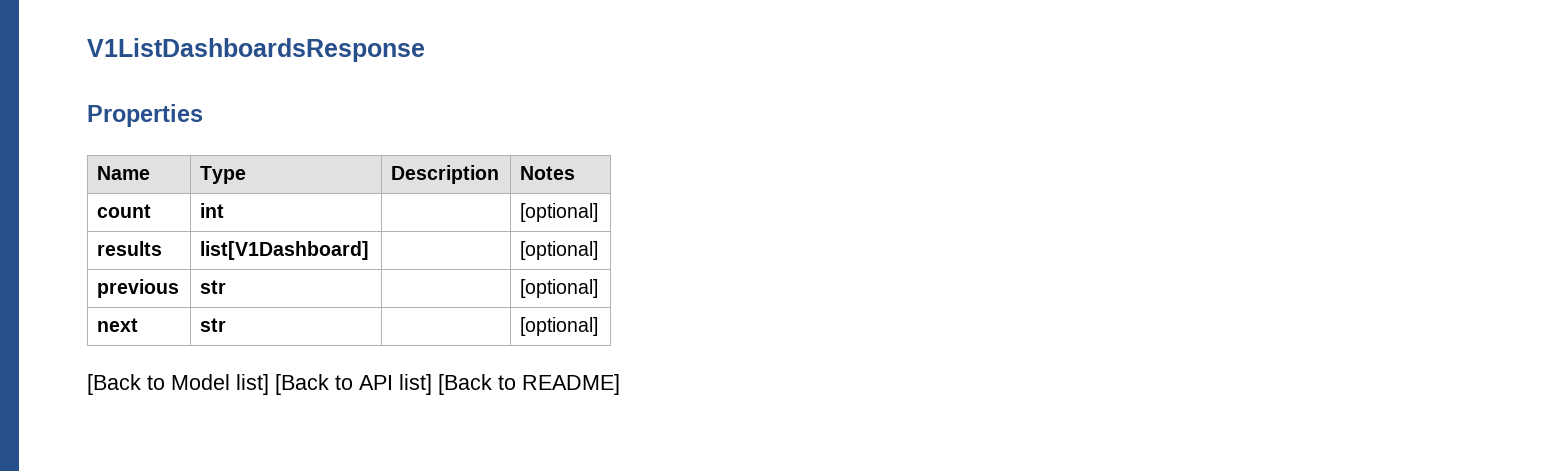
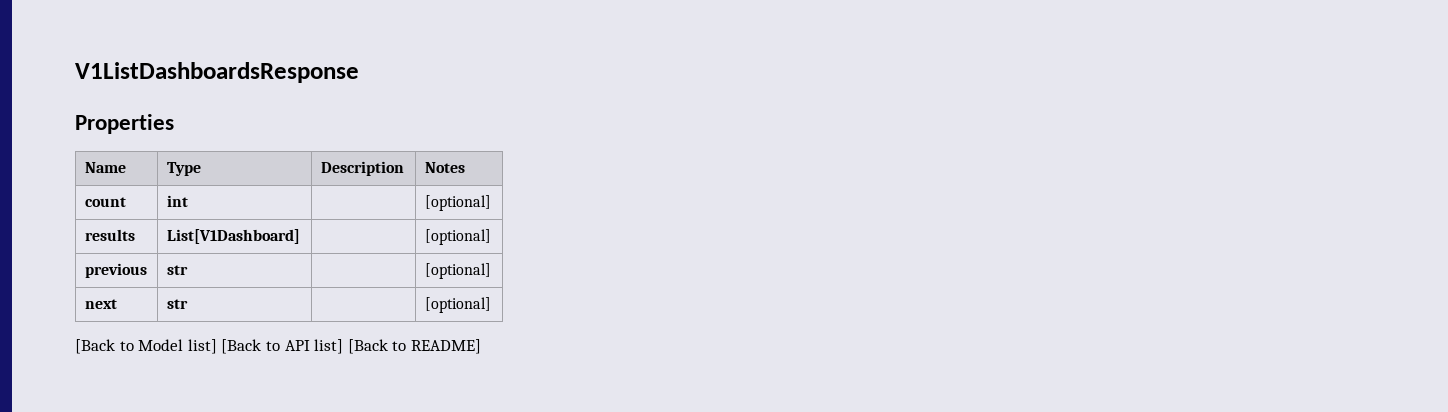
[200,241,370,260] list[V1Dashboard] -> [166,229,300,244] List[V1Dashboard]

